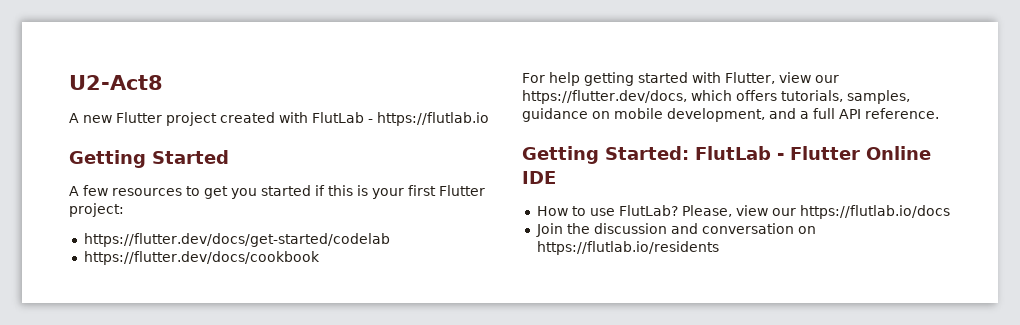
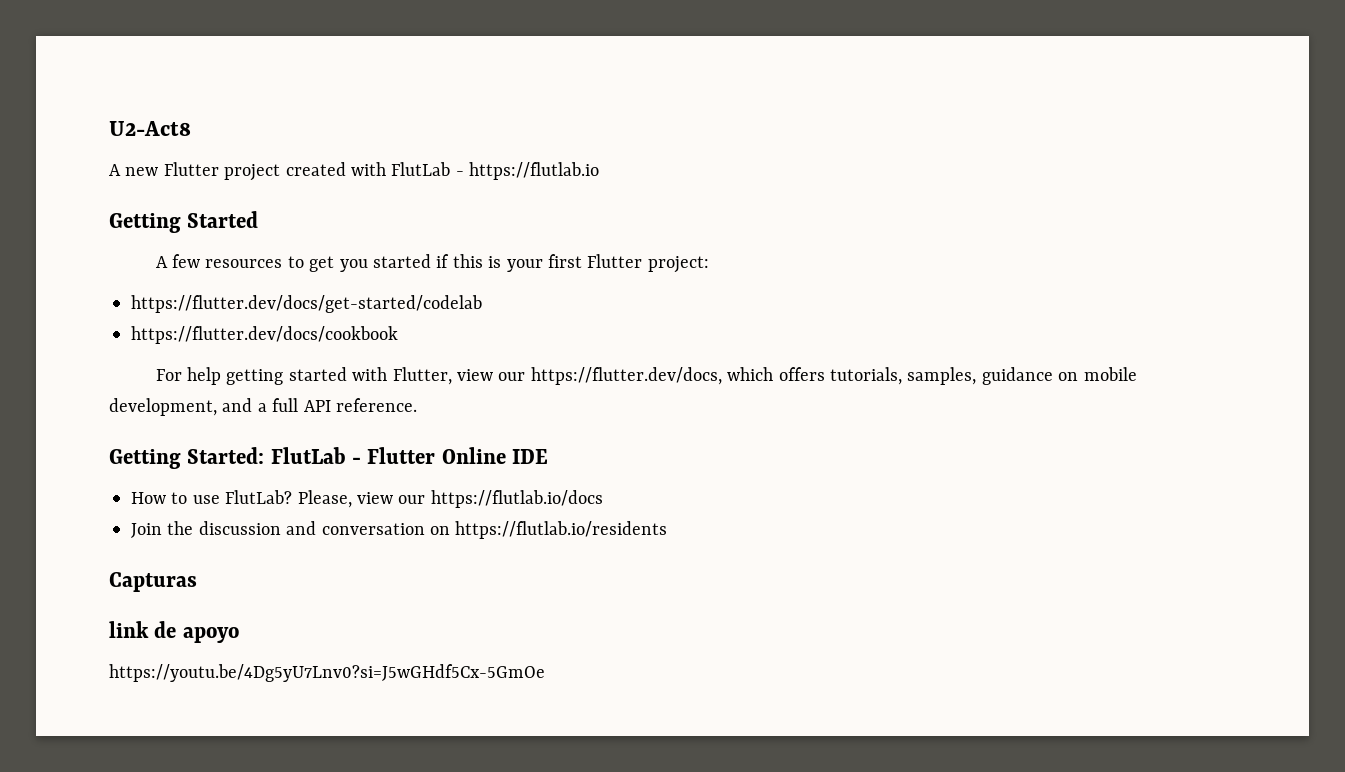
(719, 248) none -> [109,572,197,592] [109,621,239,643] [109,664,545,682] // Capturas // link de apoyo // https://youtu.be/4Dg5yU7Lnv0?si=J5wGHdf5Cx-5GmOe

